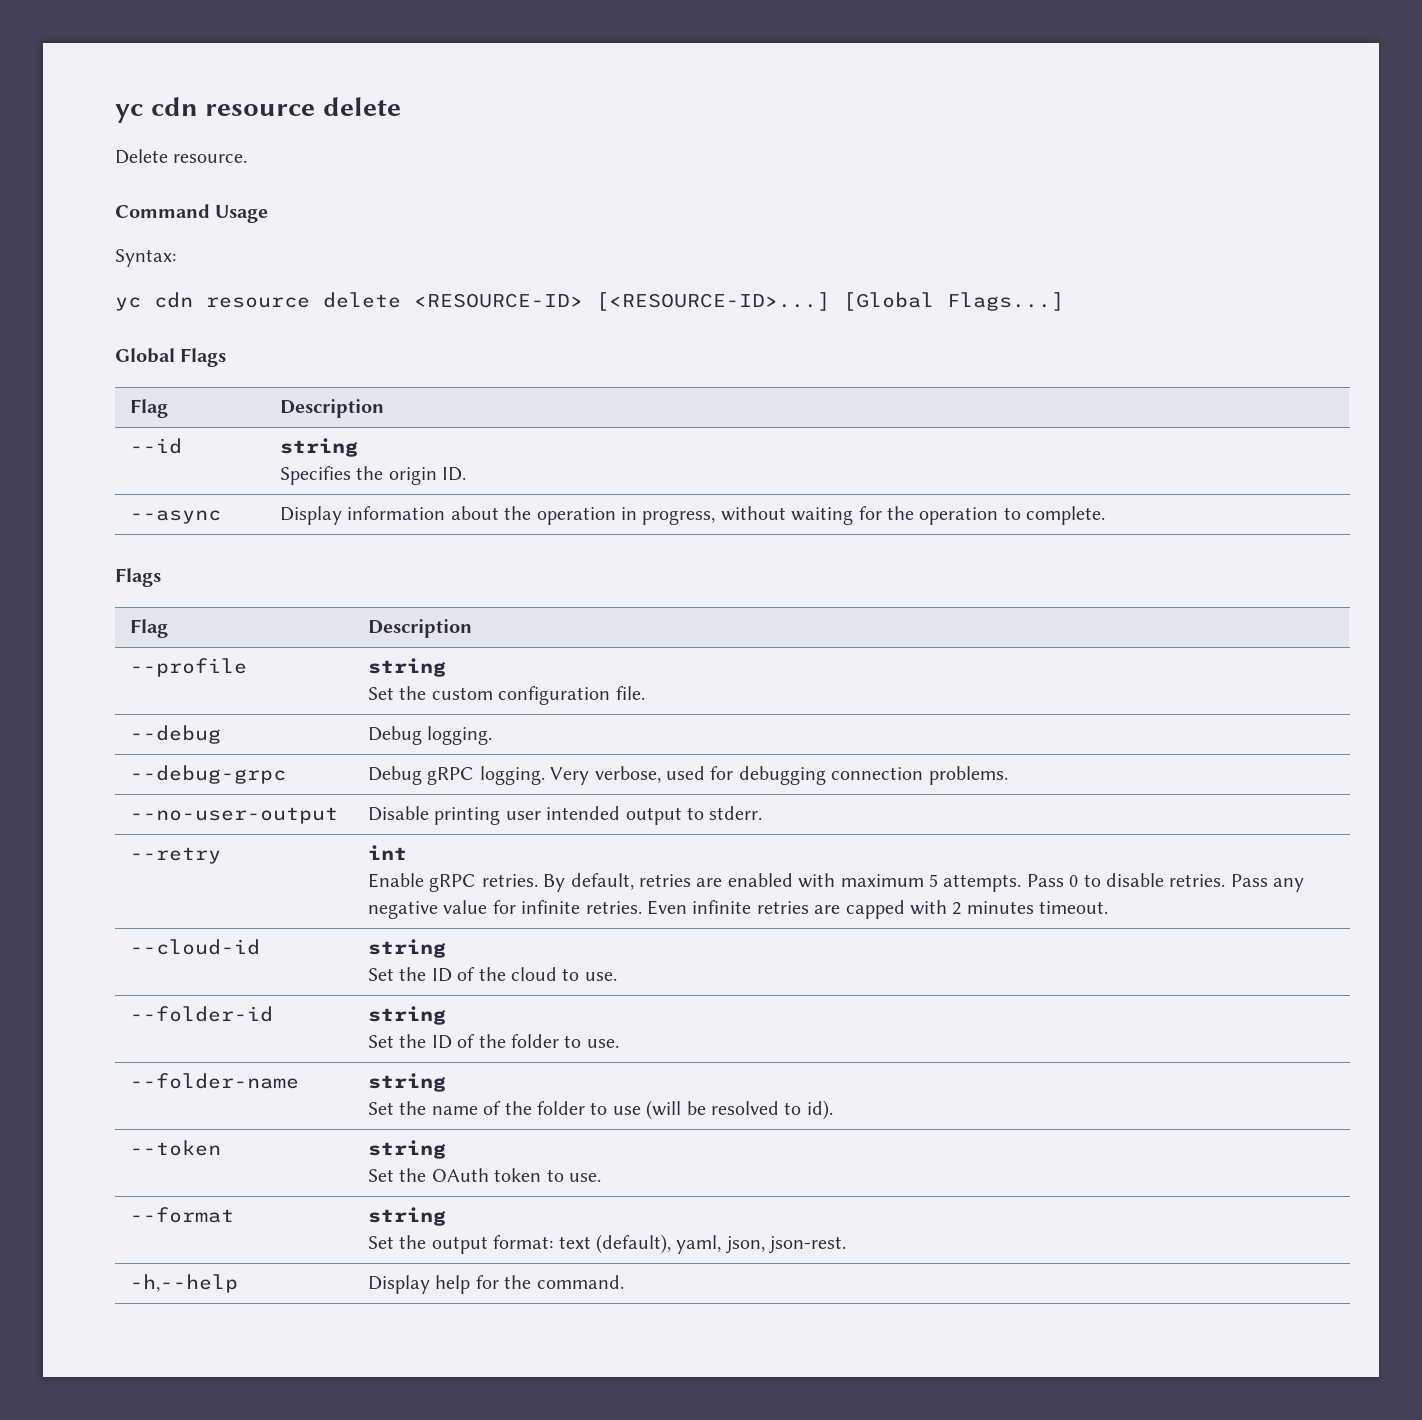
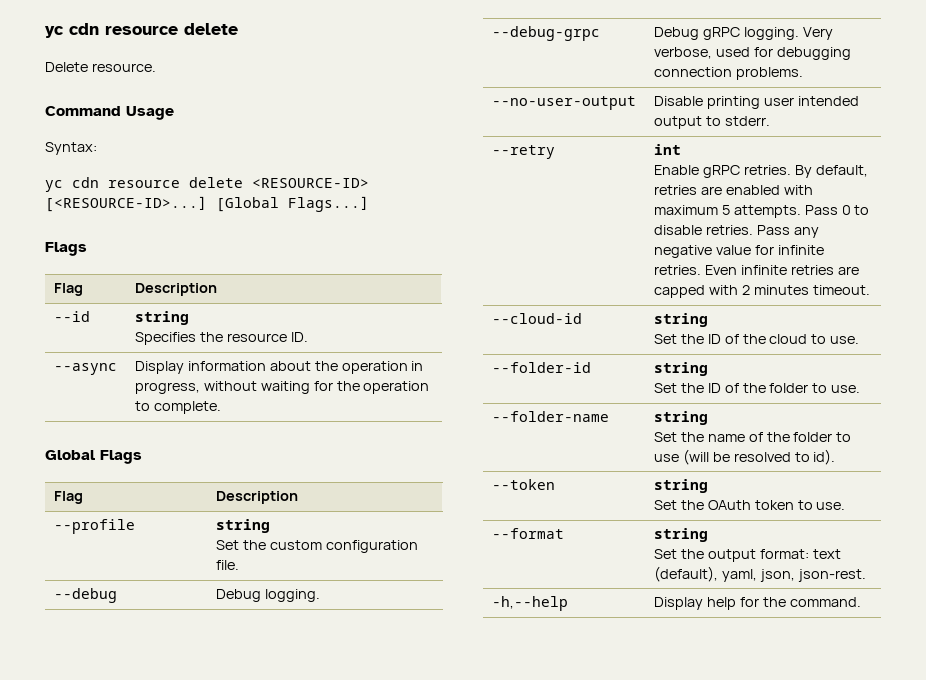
[115,348,175,363] Global -> (369, 204) none
[388,467,437,485] origin -> [226,333,287,342] resource
(1106, 515) none -> [45,450,95,460] Global

